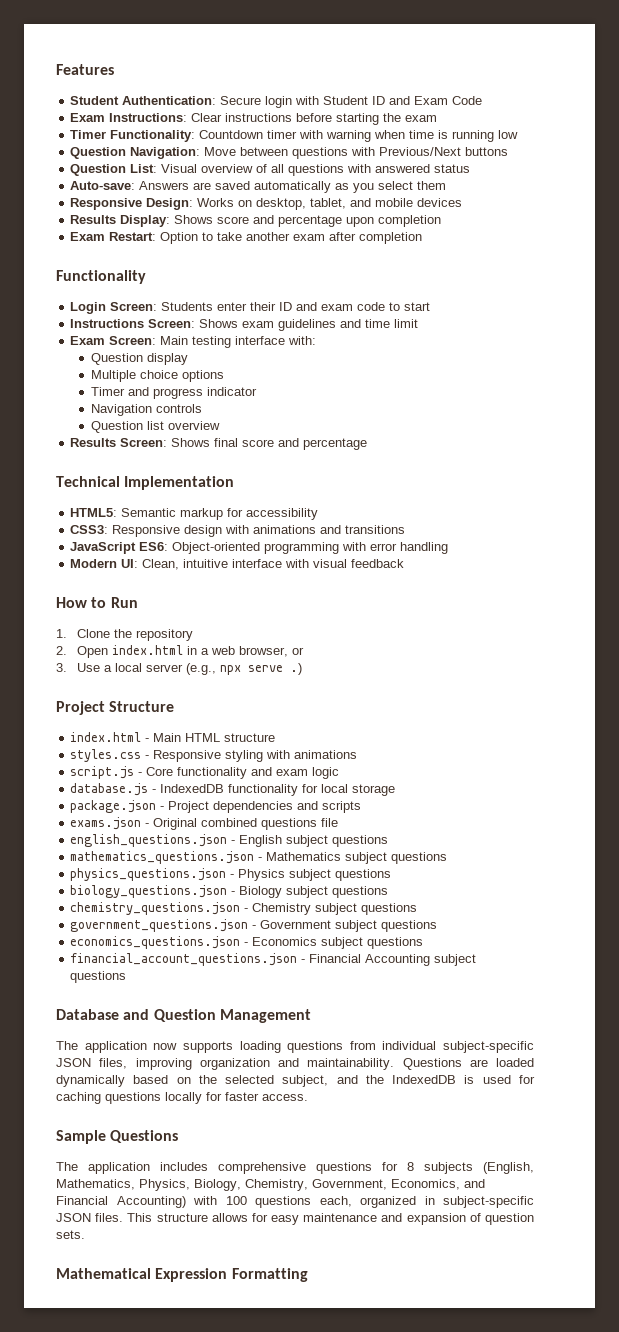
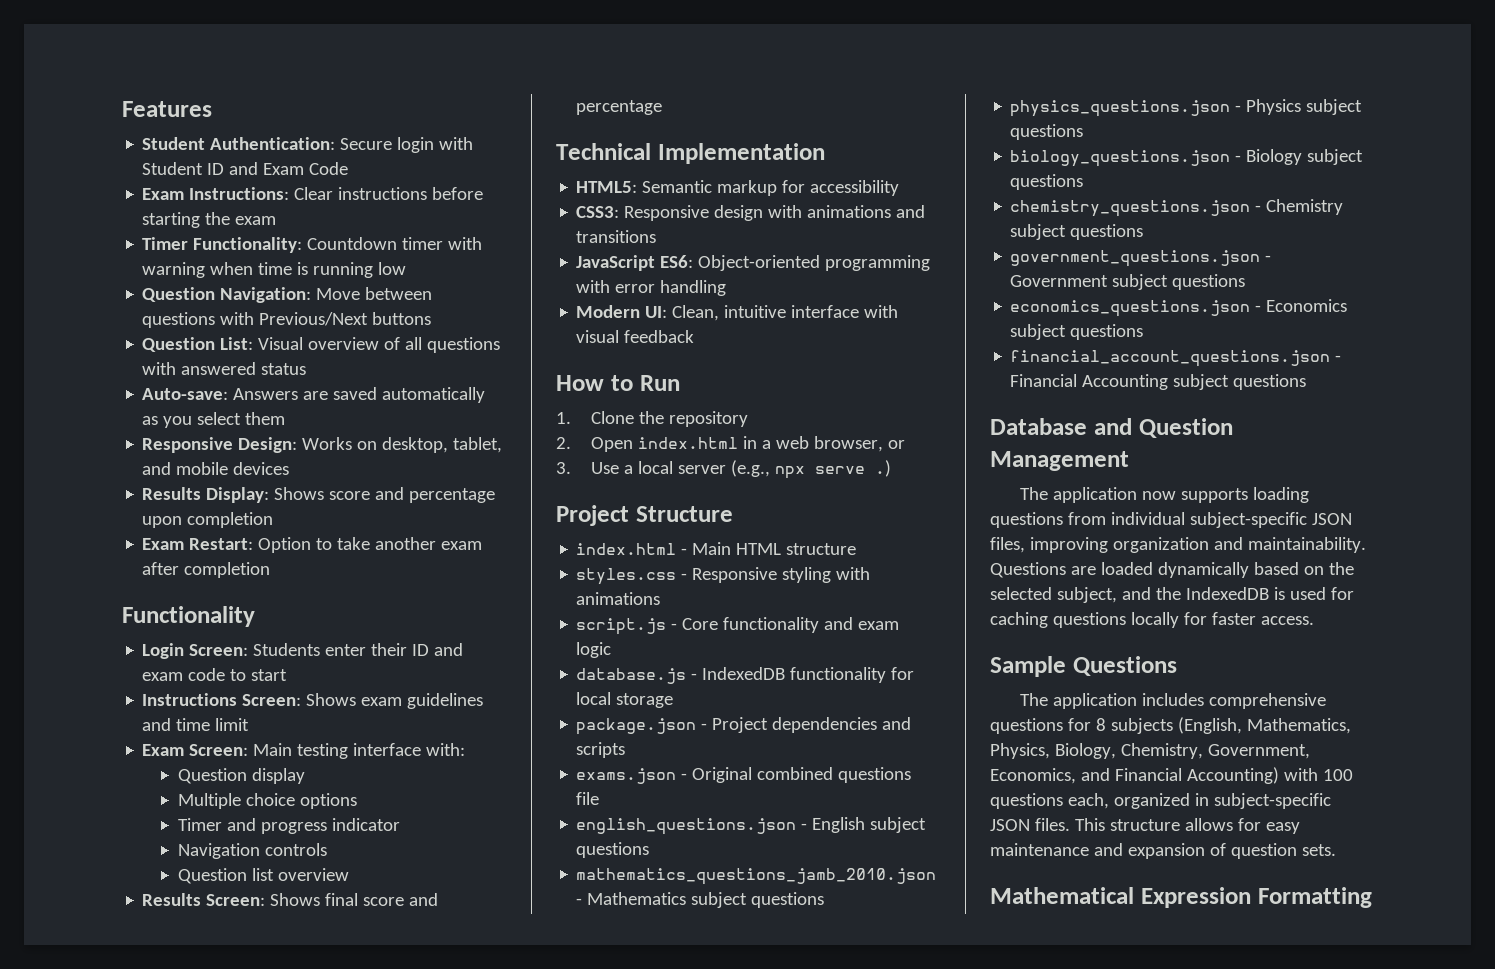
[70,851,255,864] mathematics_questions.json -> [576,868,937,885] mathematics_questions_jamb_2010.json

